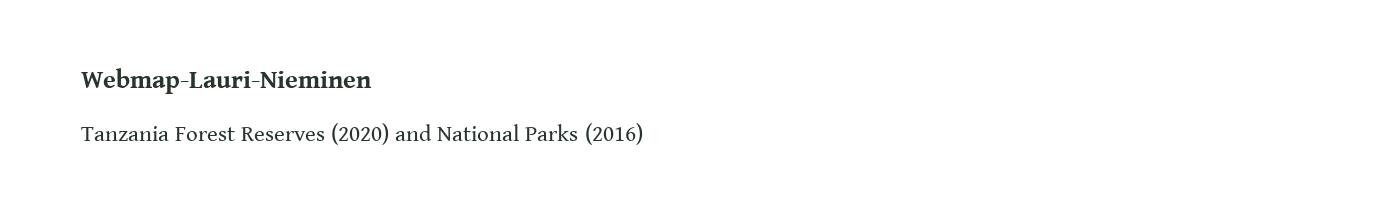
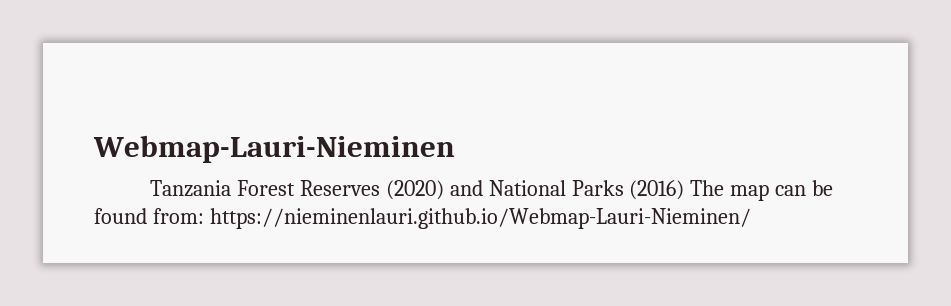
(643, 134) none -> [690,180,834,201] [94,208,751,229] The map can be found from: https://nieminenlauri.github.io/Webmap-Lauri-Nieminen/

